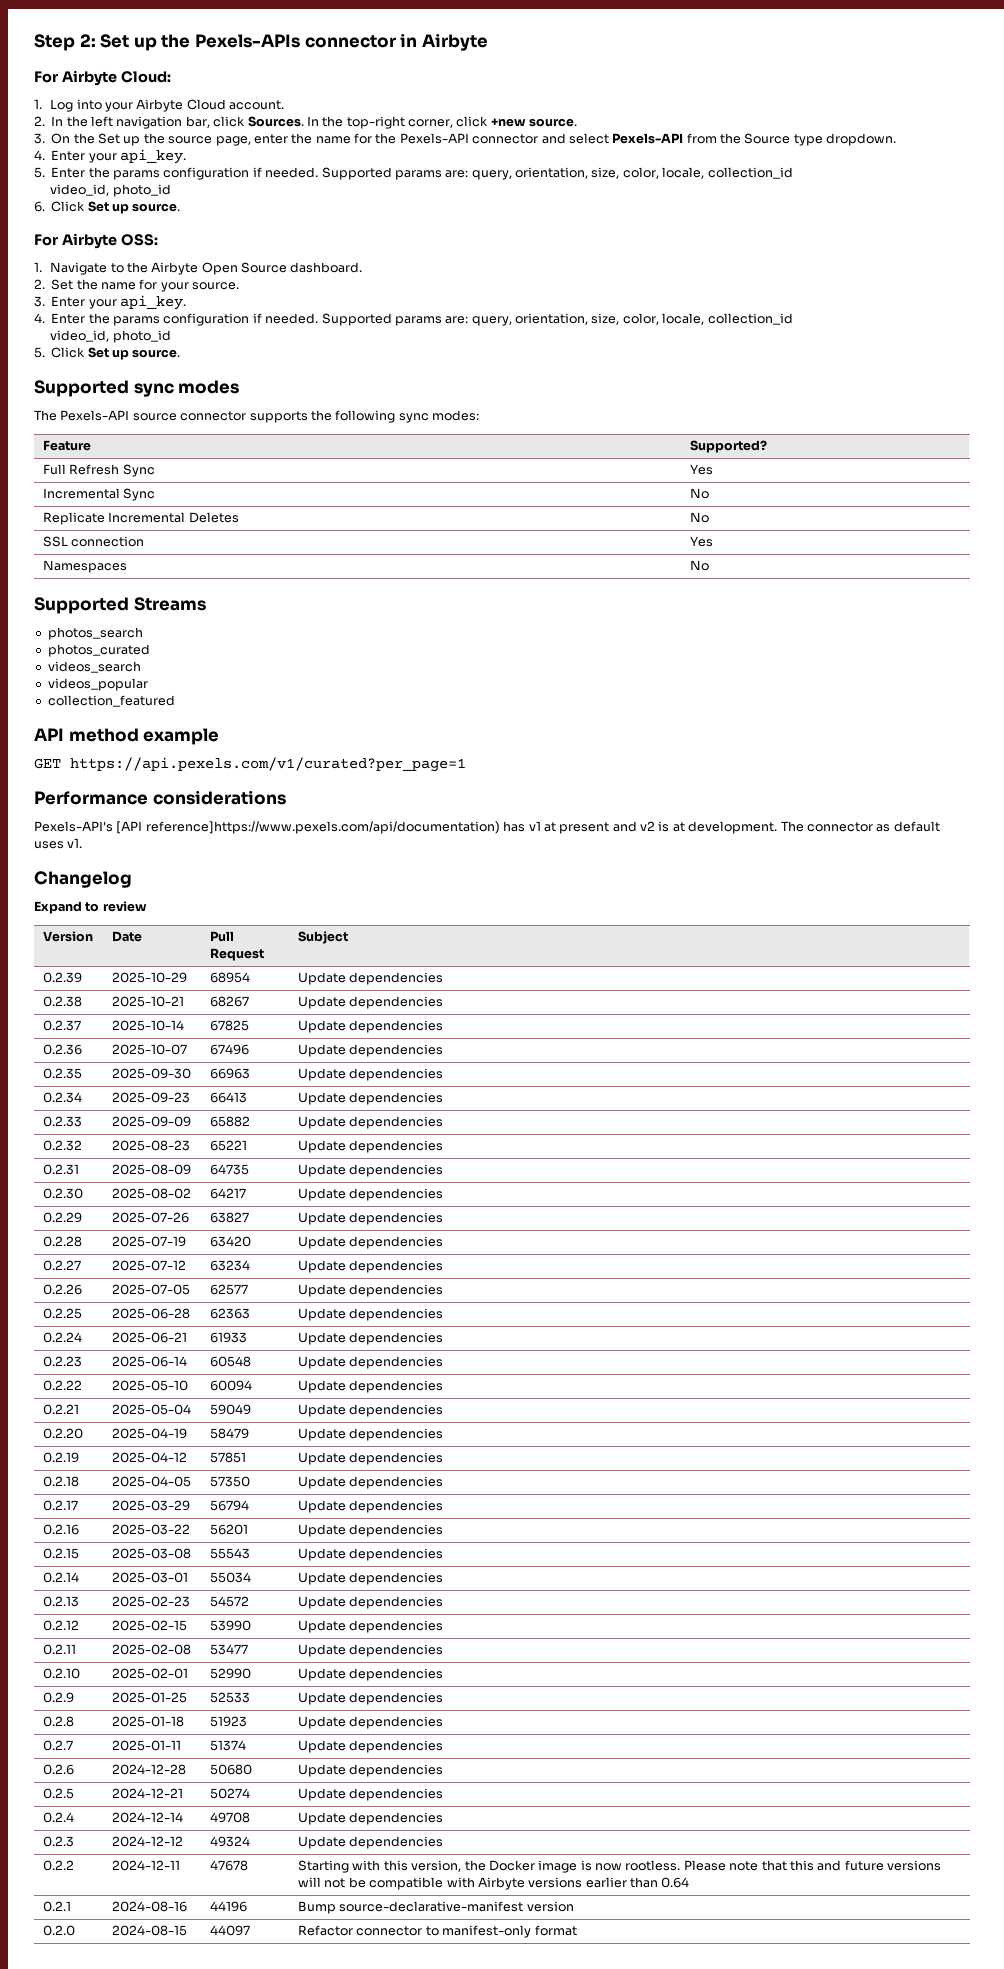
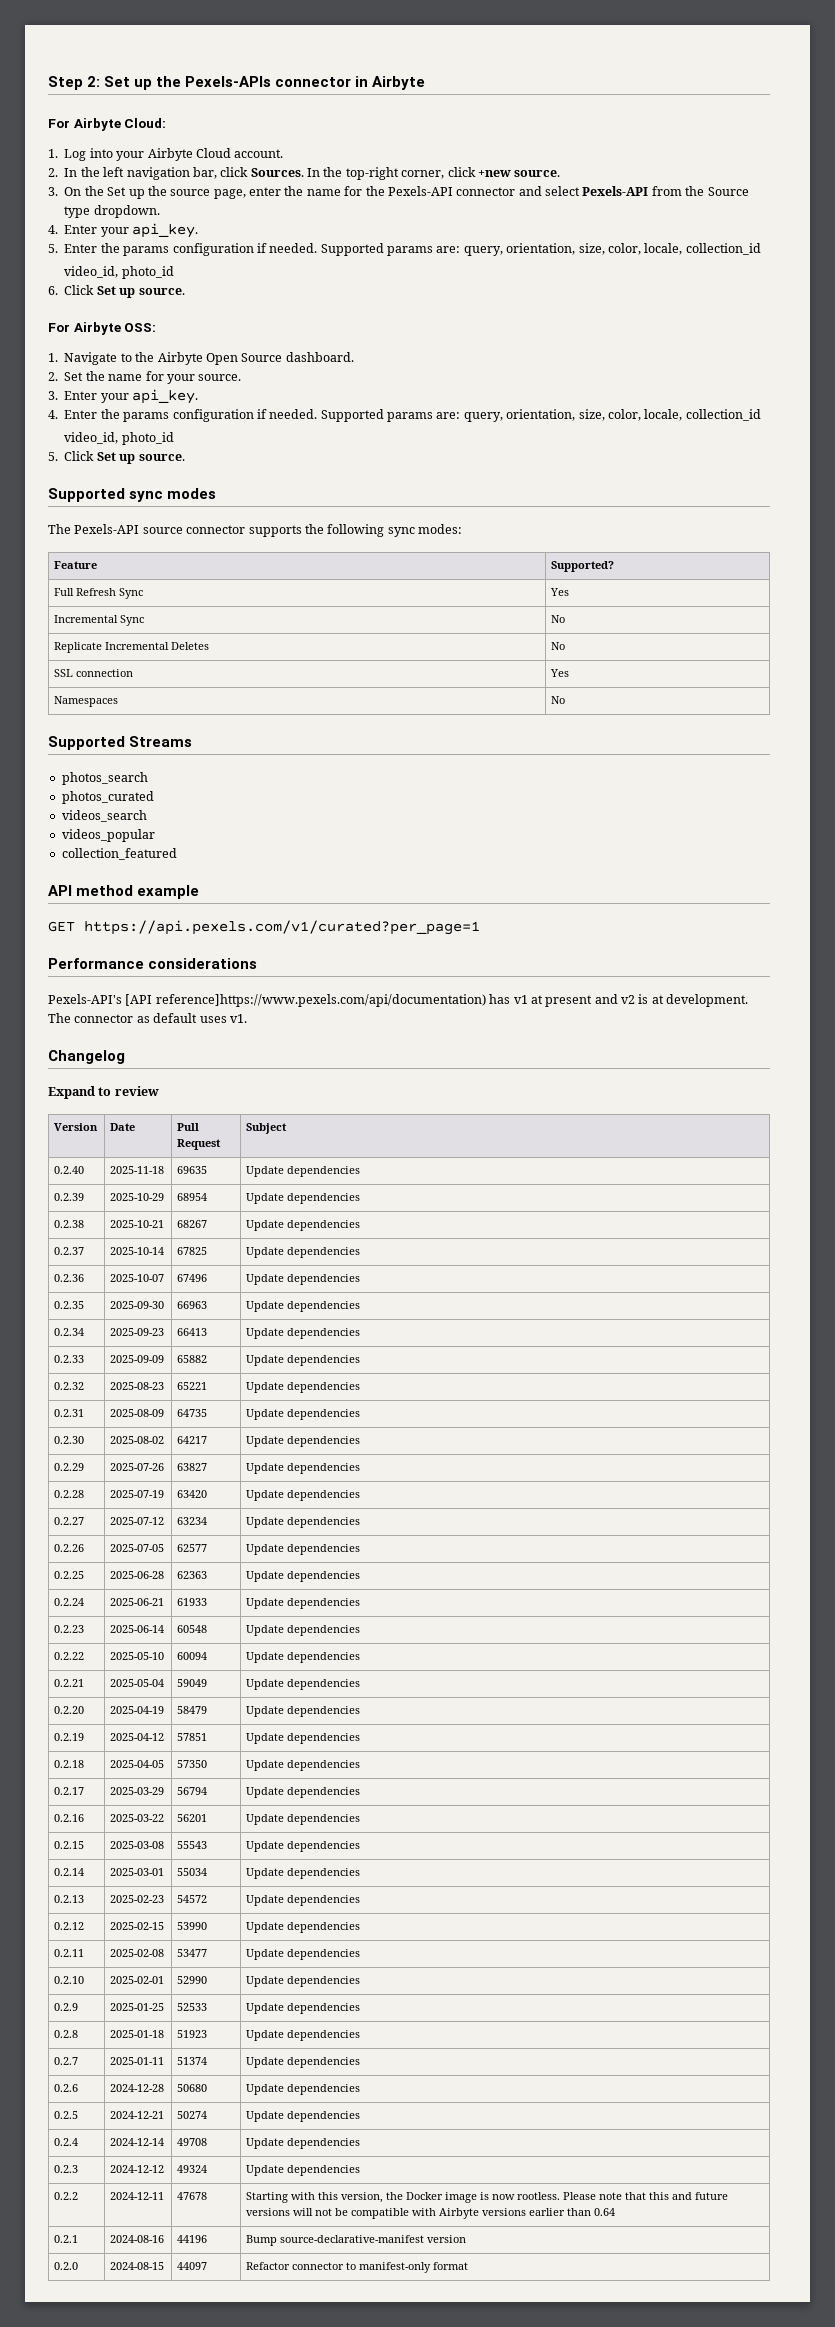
(349, 937) none -> [54,1166,85,1174] [110,1166,165,1174] [177,1166,208,1174] [246,1166,361,1177] // 0.2.40 | 2025-11-18 | 69635 | Update dependencies

